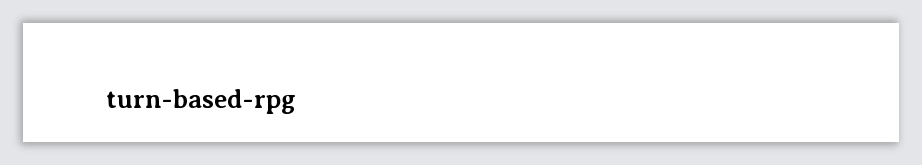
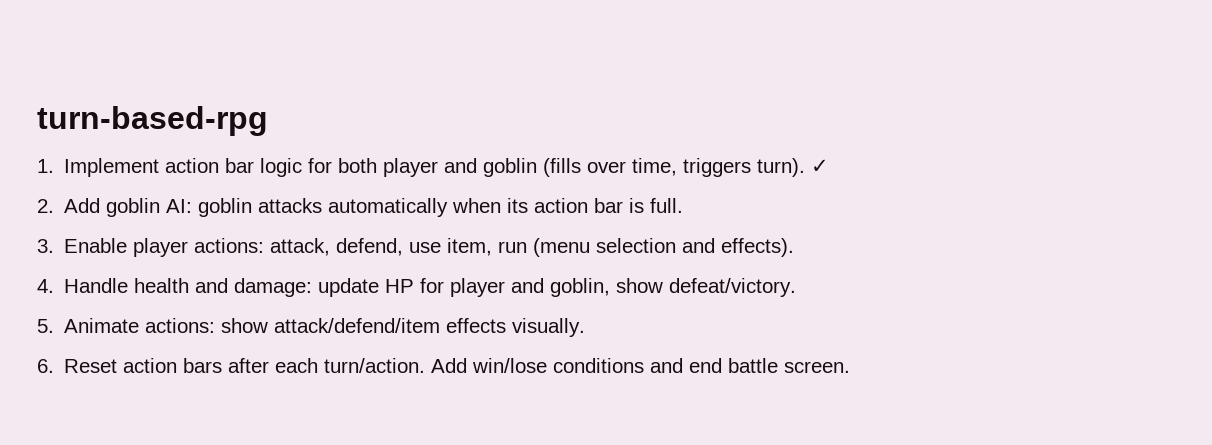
(296, 101) none -> [37,158,830,177] [37,198,684,217] [37,238,795,257] [37,278,797,297] [37,318,586,337] [37,358,851,373] // 1. Implement action bar logic for both player and goblin (fills over time, triggers turn). ✓ // 2. Add goblin AI: goblin attacks automatically when its action bar is full. // 3. Enable player actions: attack, defend, use item, run (menu selection and effects). // 4. Handle health and damage: update HP for player and goblin, show defeat/victory. // 5. Animate actions: show attack/defend/item effects visually. // 6. Reset action bars after each turn/action. Add win/lose conditions and end battle screen.

